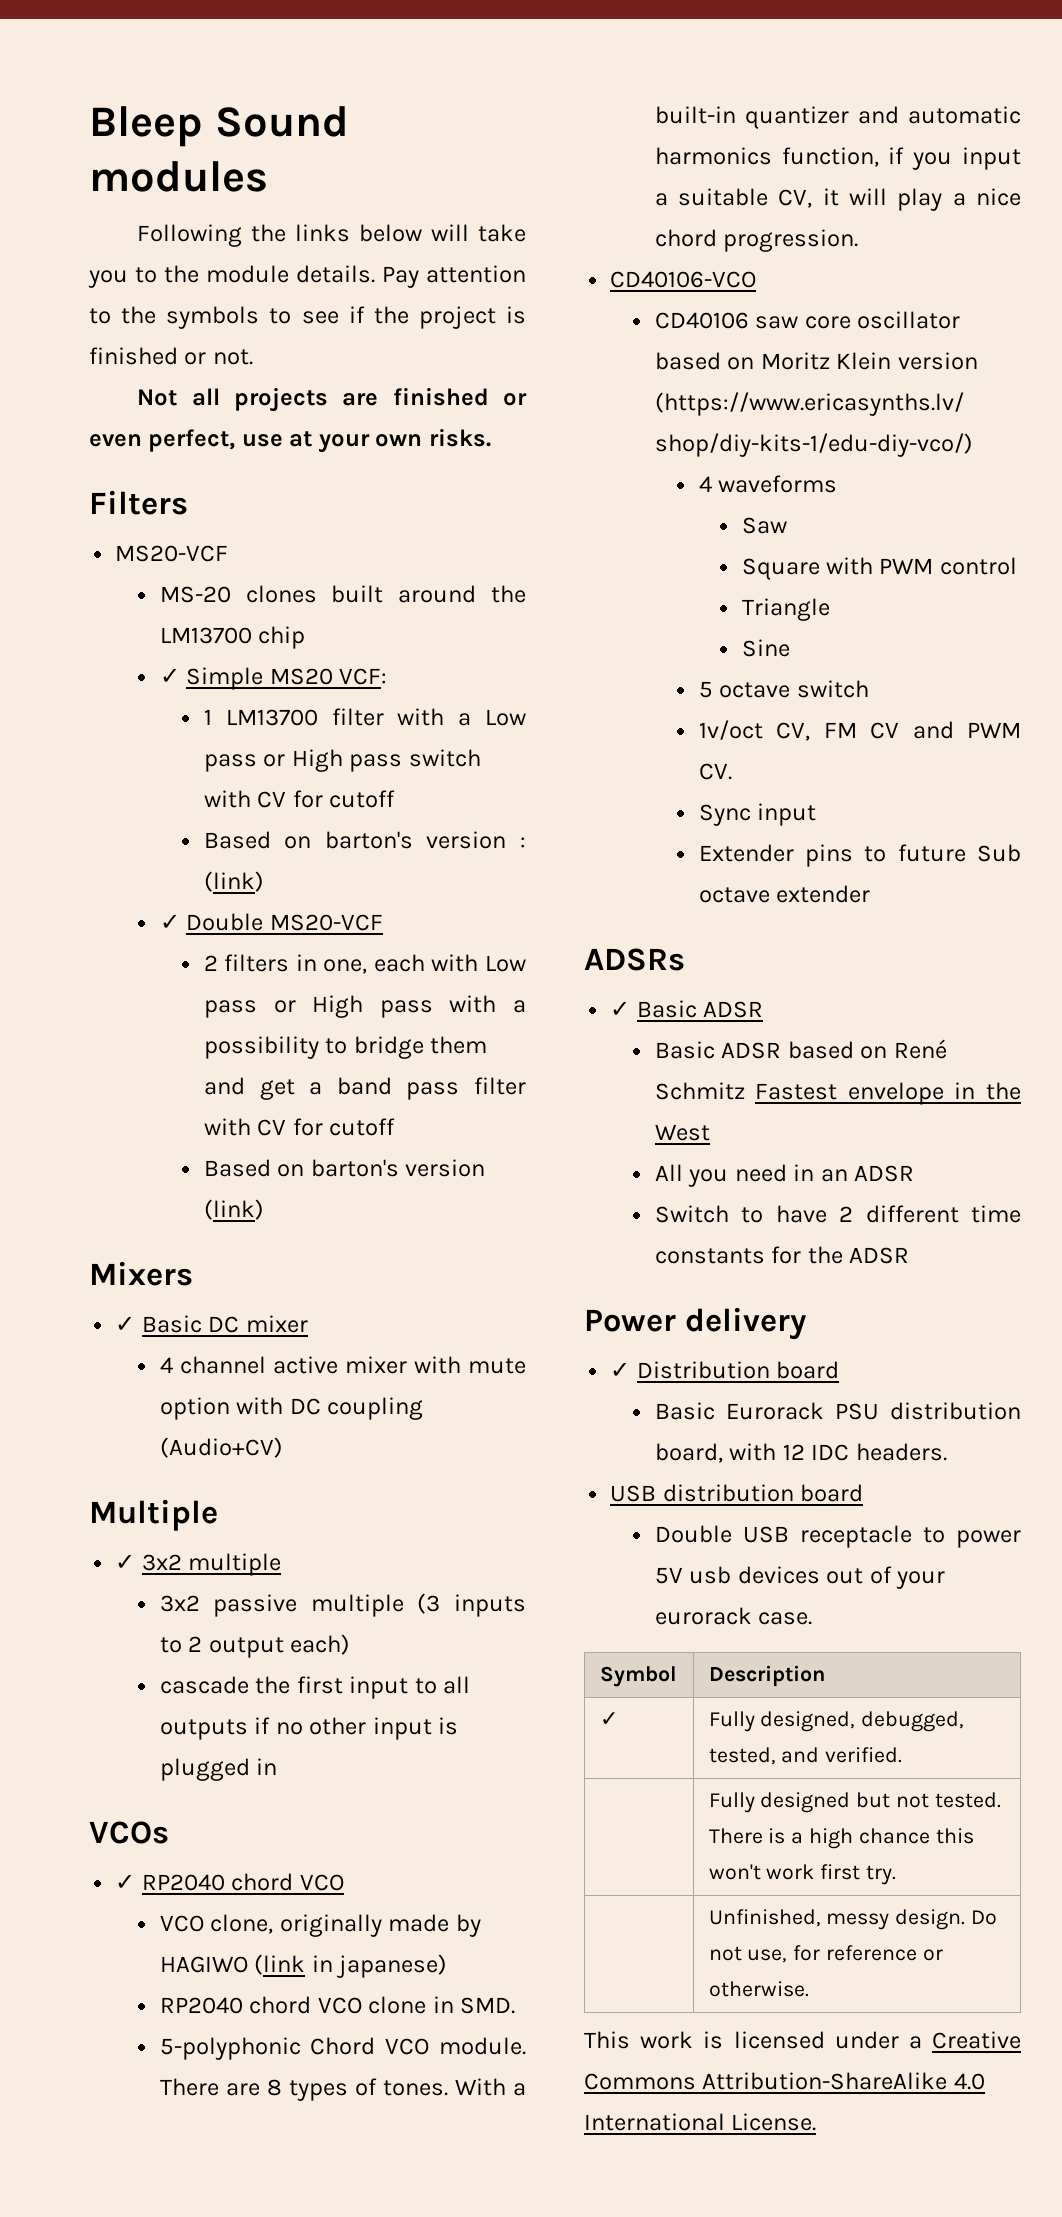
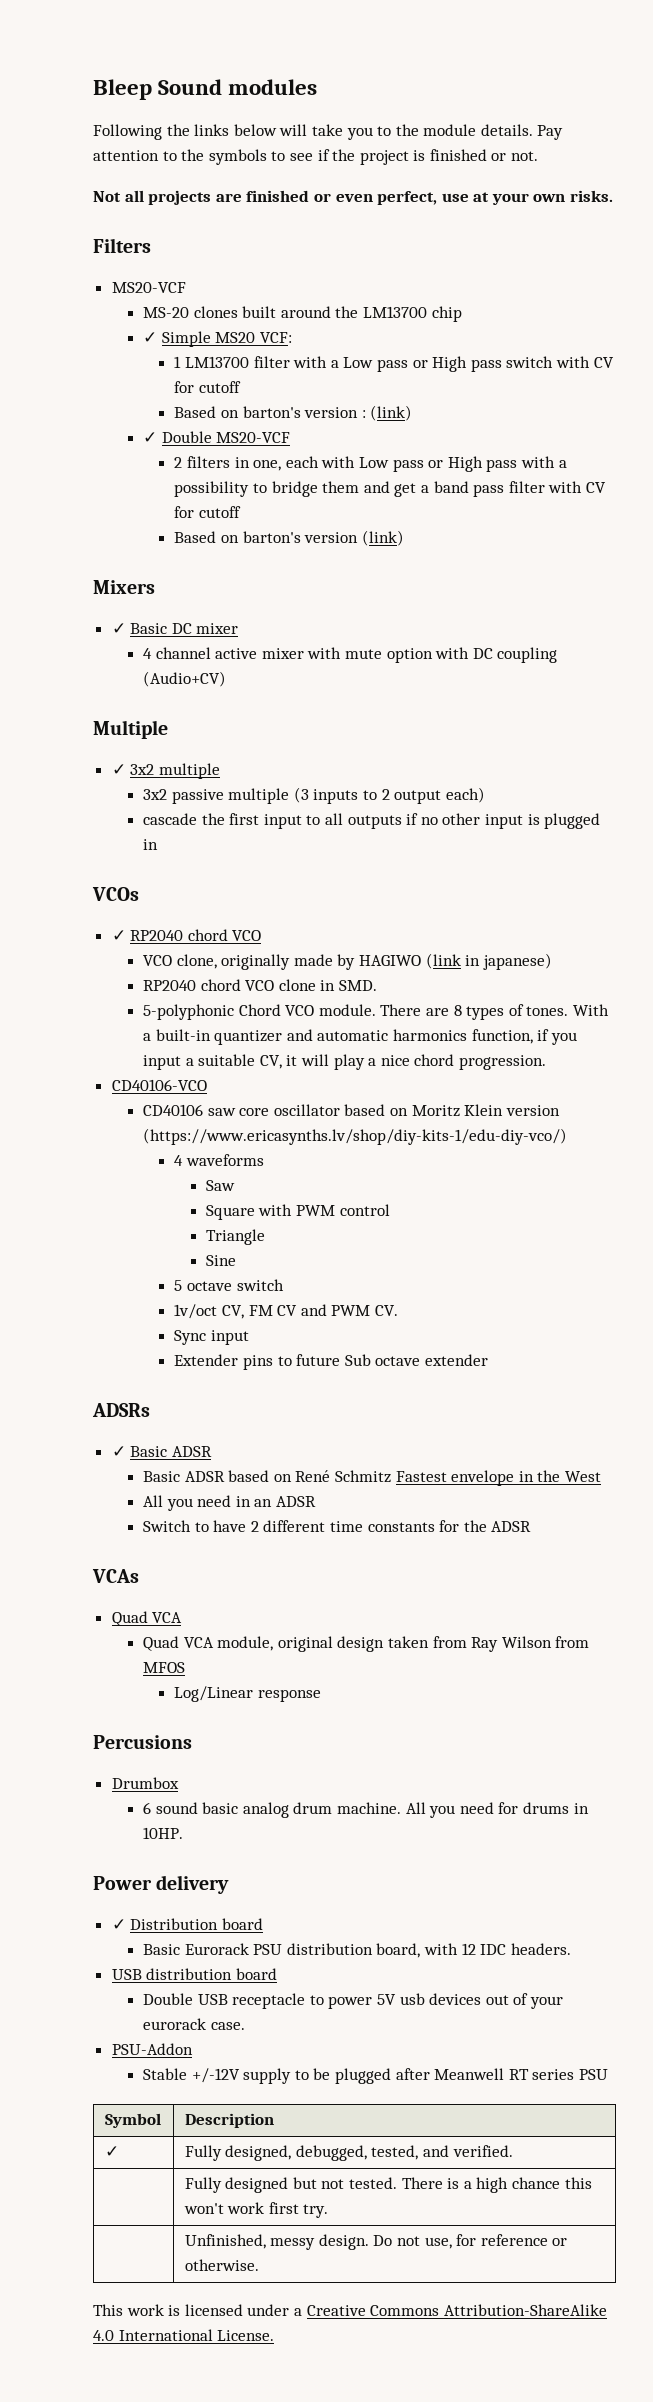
(910, 1255) none -> [92,1569,139,1583] [111,1611,183,1626] [143,1636,590,1652] [143,1662,186,1673] [174,1686,322,1702] [93,1735,192,1749] [111,1777,179,1789] [143,1802,589,1818] [143,1827,184,1839] // VCAs // Quad VCA // Quad VCA module, original design taken from Ray Wilson from MFOS // Log/Linear response // Percusions // Drumbox // 6 sound basic analog drum machine. All you need for drums in 10HP.
(813, 1618) none -> [111,2043,193,2055] [143,2068,608,2084] // PSU-Addon // Stable +/-12V supply to be plugged after Meanwell RT series PSU

